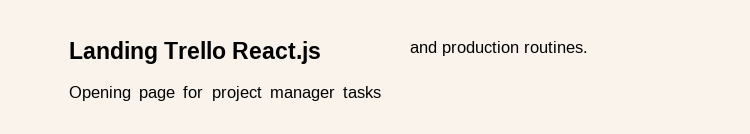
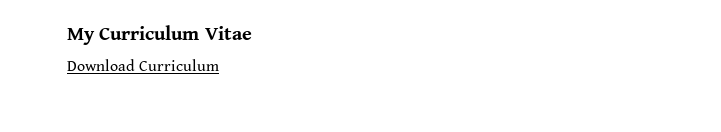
[69,41,322,64] [69,86,381,101] [410,41,588,56] Landing Trello React.js // Opening page for project manager tasks and production routines. -> [67,25,252,45] [67,59,220,71] My Curriculum Vitae // Download Curriculum

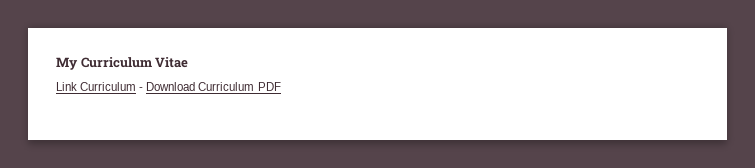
(252, 33) none -> [56,82,144,91] Link Curriculum -
(220, 65) none -> [257,82,281,91] PDF

